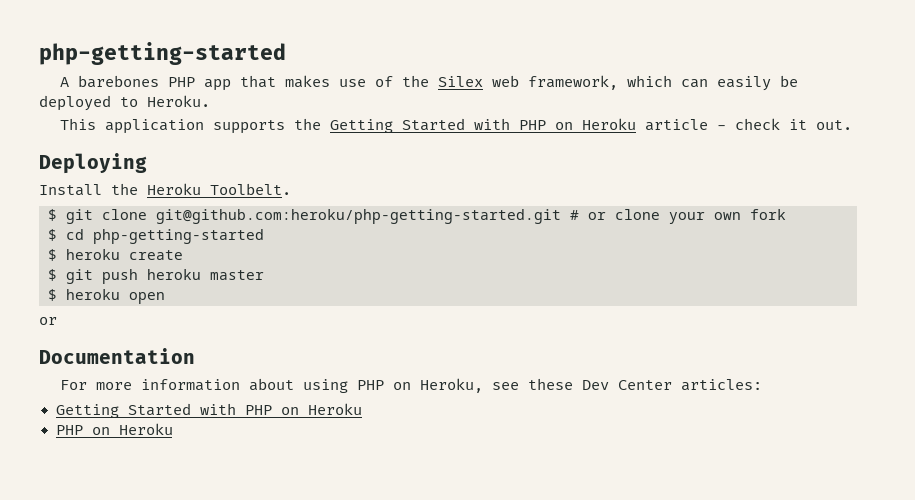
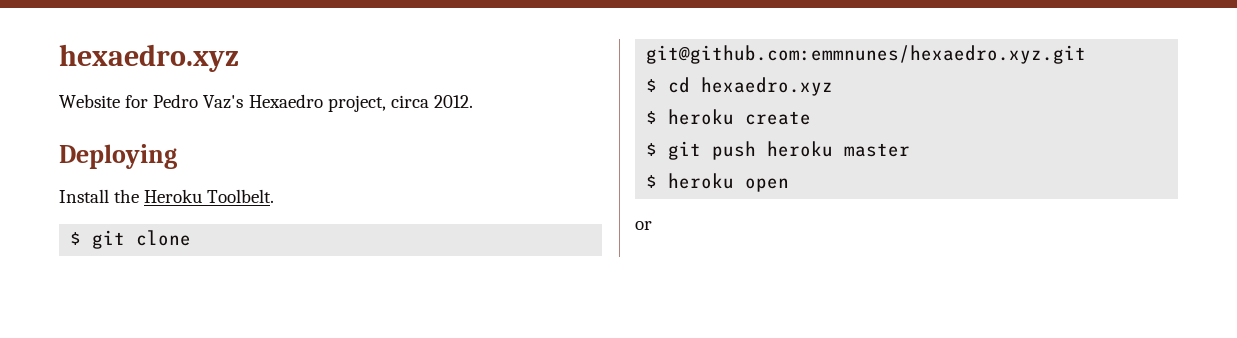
[39,42,286,65] [59,75,798,91] [39,95,210,111] [59,118,852,134] php-getting-started // A barebones PHP app that makes use of the Silex web framework, which can easily be deployed to Heroku. // This application supports the Getting Started with PHP on Heroku article - check it out. -> [59,44,239,72] [59,94,473,112] hexaedro.xyz // Website for Pedro Vaz's Hexaedro project, circa 2012.
[156,209,786,224] git@github.com:heroku/php-getting-started.git # or clone your own fork -> [646,45,1087,64] git@github.com:emmnunes/hexaedro.xyz.git
[93,229,264,244] php-getting-started -> [701,77,834,96] hexaedro.xyz
[39,348,195,364] [59,378,762,393] [55,403,362,418] [55,423,173,435] // Documentation // For more information about using PHP on Heroku, see these Dev Center articles: // Getting Started with PHP on Heroku // PHP on Heroku -> (652, 225) none

